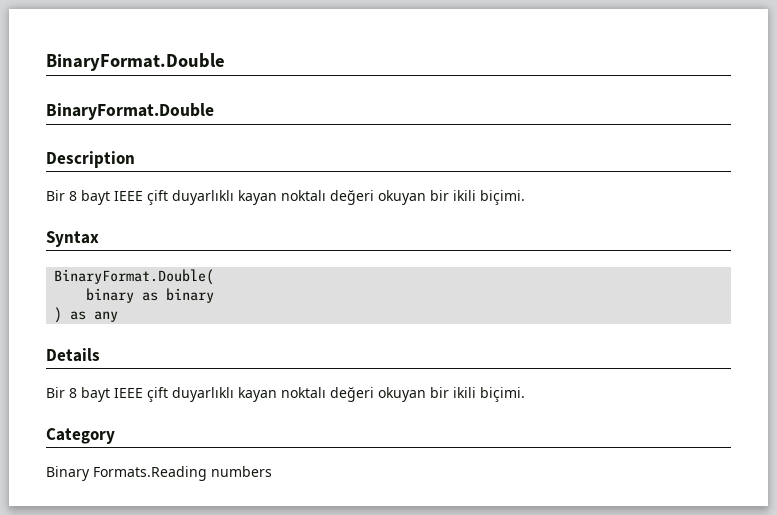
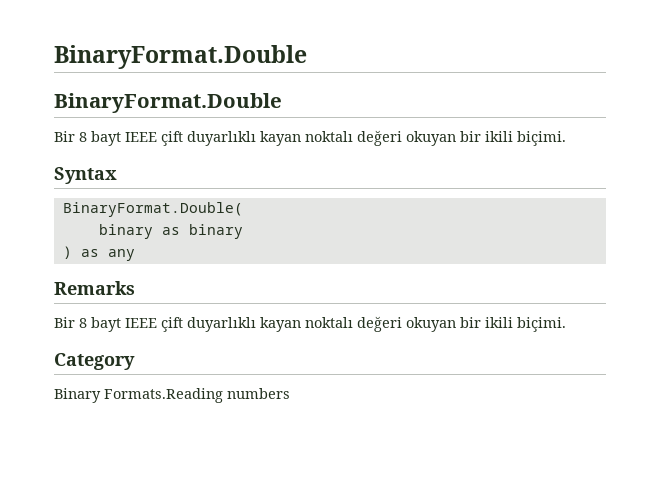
[46,151,135,168] // Description -> (282, 103) none
[46,348,100,362] Details -> [54,281,135,295] Remarks

